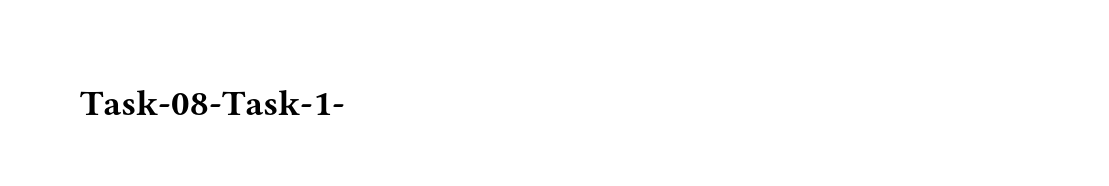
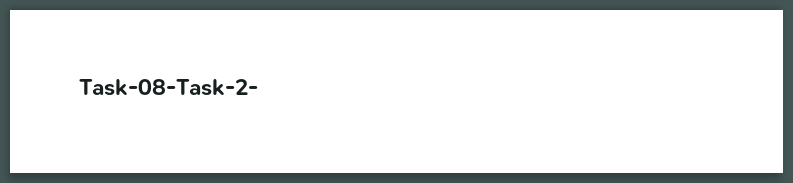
[80,90,345,115] Task-08-Task-1- -> [79,79,258,96] Task-08-Task-2-

